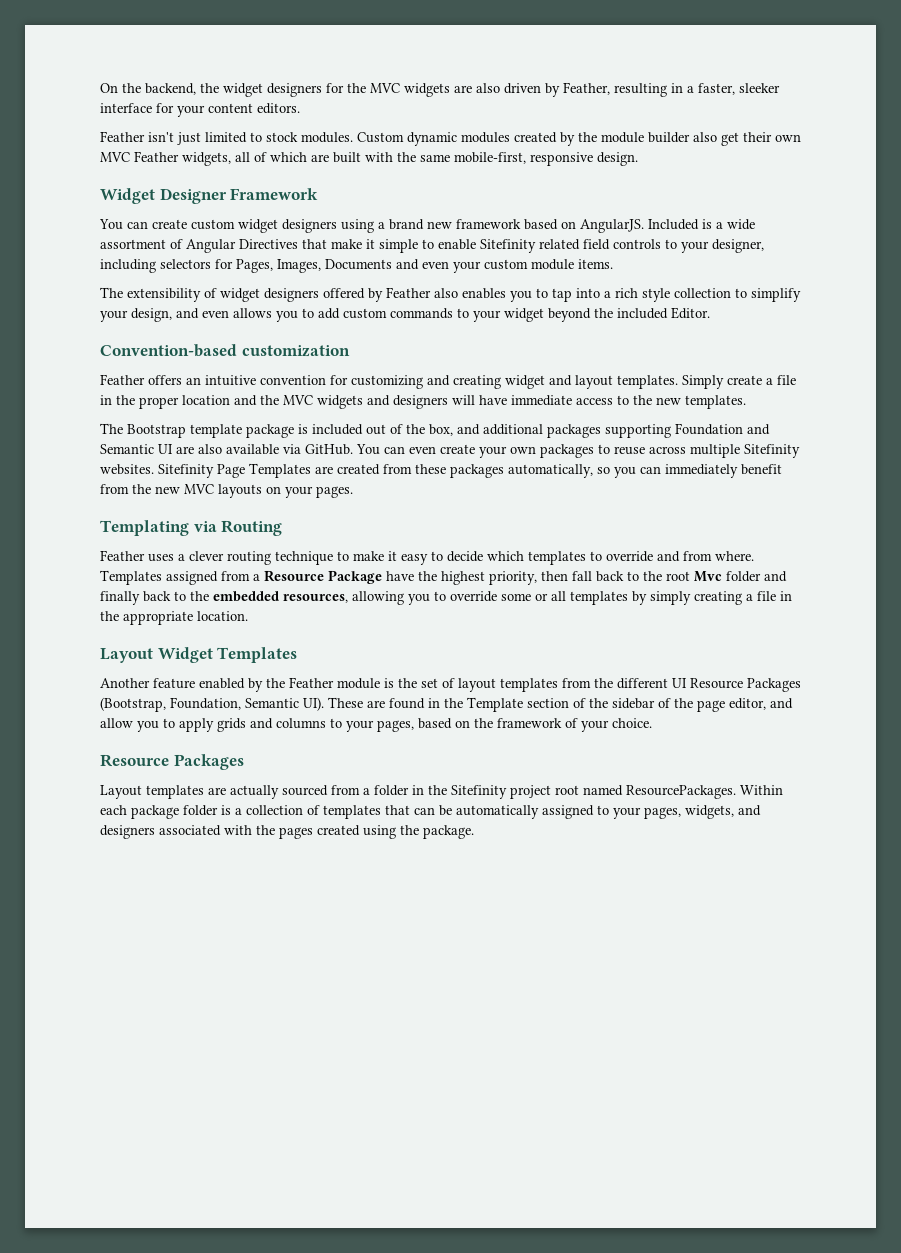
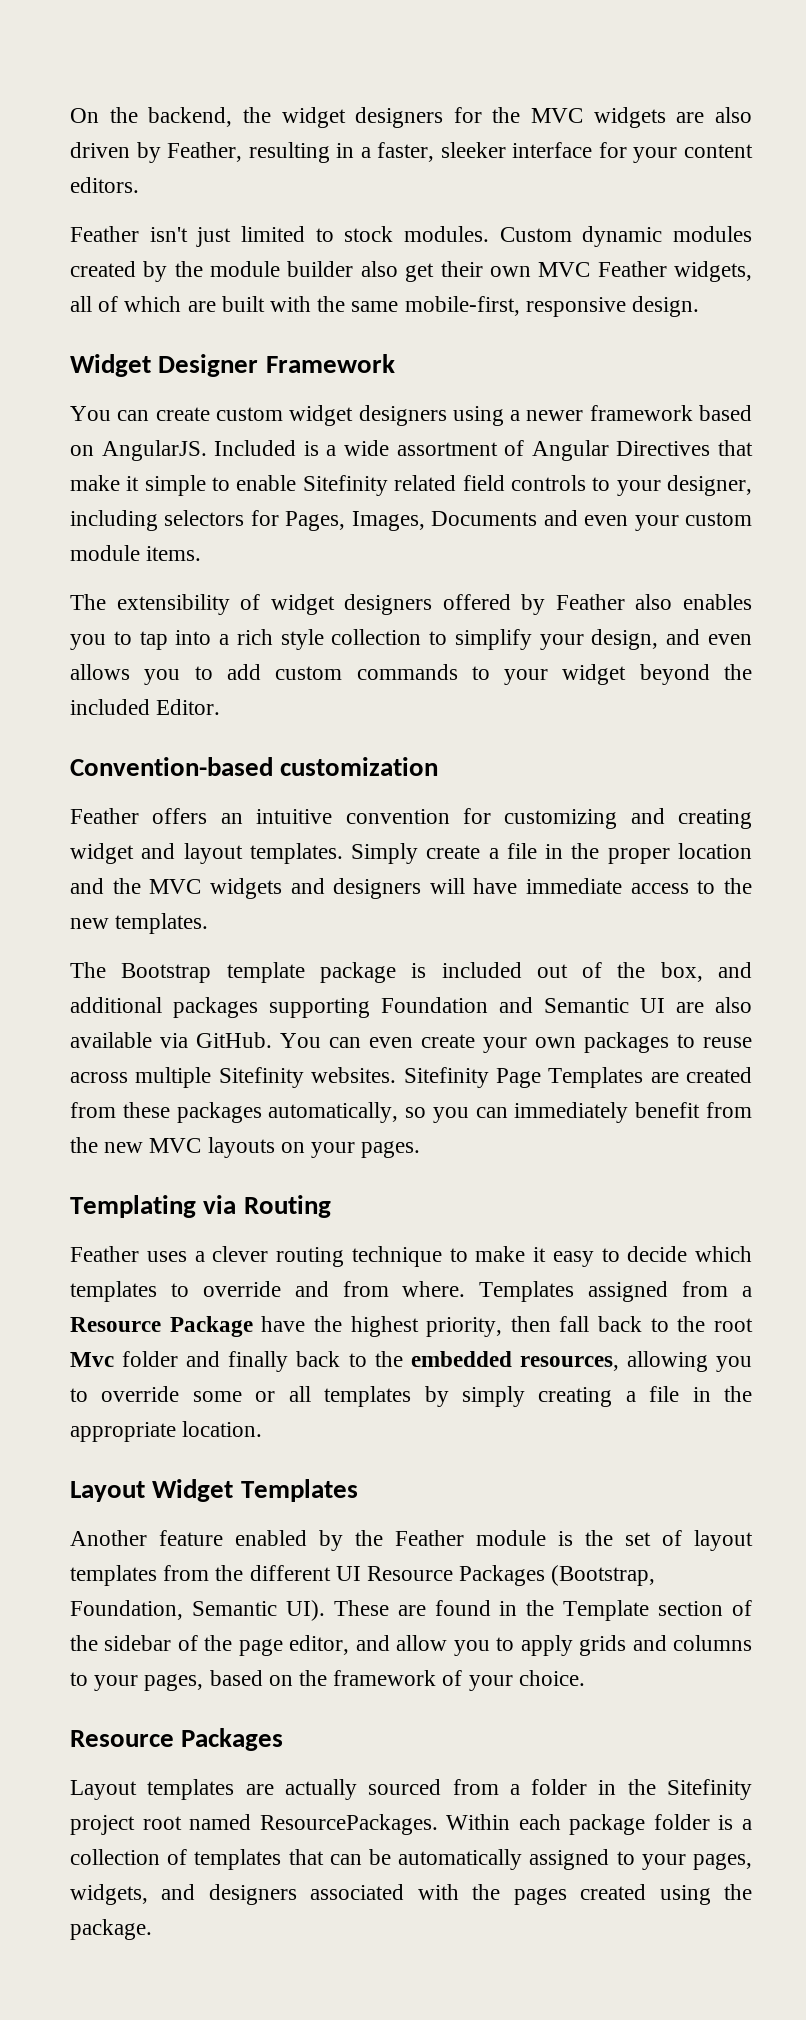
[389,219,452,230] brand new -> [526,410,584,421] newer

